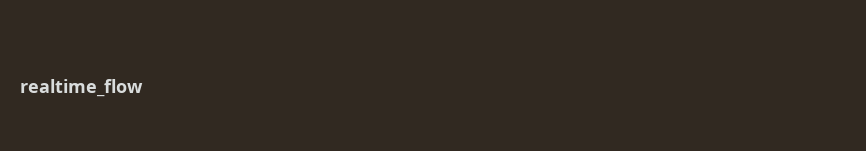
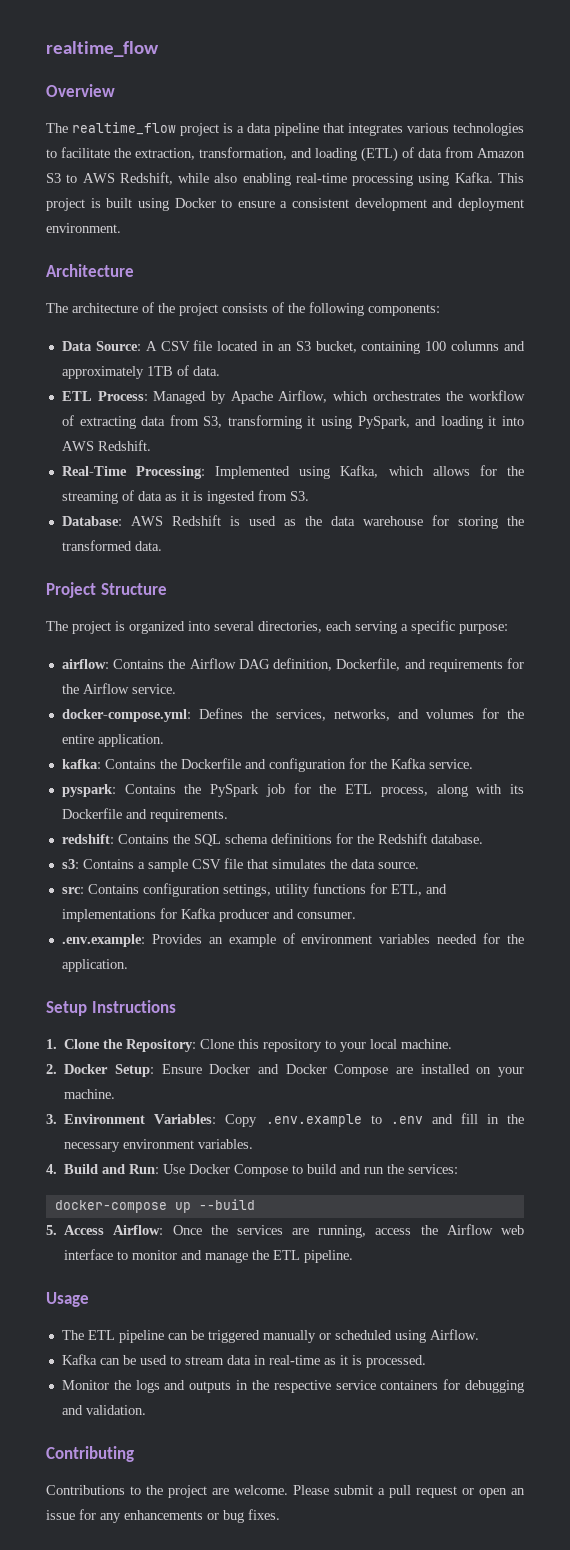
[20,79,143,97] realtime_flow -> [46,41,159,57] [46,84,115,97] [46,122,524,136] [46,147,525,162] [46,172,524,186] [46,198,524,211] [46,223,121,233] [46,264,134,277] [46,302,440,316] [61,340,526,354] [61,365,220,379] [61,390,525,404] [61,415,524,429] [61,440,151,451] [61,465,525,479] [61,490,309,504] [61,515,524,529] [61,540,162,551] [46,582,167,598] [46,620,508,634] [61,658,524,672] [61,683,176,694] [61,708,525,722] [61,734,164,747] [61,758,473,772] [61,783,525,797] [61,808,228,822] [61,833,483,846] [61,858,419,872] [61,883,447,897] [61,908,356,922] [61,933,524,947] [61,959,128,972] [46,1000,176,1016] [46,1039,453,1052] [46,1064,524,1077] [64,1089,116,1099] [46,1113,524,1127] [64,1139,254,1152] [46,1164,459,1177] [54,1199,255,1213] [46,1224,524,1238] [64,1249,354,1263] [46,1292,89,1307] [61,1329,479,1343] [61,1354,426,1368] [61,1379,524,1393] [61,1405,146,1415] [46,1446,134,1462] [46,1485,525,1498] [46,1509,280,1523] realtime_flow // Overview // The realtime_flow project is a data pipeline that integrates various technologies to facilitate the extraction, transformation, and loading (ETL) of data from Amazon S3 to AWS Redshift, while also enabling real-time processing using Kafka. This project is built using Docker to ensure a consistent development and deployment environment. // Architecture // The architecture of the project consists of the following components: // Data Source: A CSV file located in an S3 bucket, containing 100 columns and approximately 1TB of data. // ETL Process: Managed by Apache Airflow, which orchestrates the workflow of extracting data from S3, transforming it using PySpark, and loading it into AWS Redshift. // Real-Time Processing: Implemented using Kafka, which allows for the streaming of data as it is ingested from S3. // Database: AWS Redshift is used as the data warehouse for storing the transformed data. // Project Structure // The project is organized into several directories, each serving a specific purpose: // airflow: Contains the Airflow DAG definition, Dockerfile, and requirements for the Airflow service. // docker-compose.yml: Defines the services, networks, and volumes for the entire application. // kafka: Contains the Dockerfile and configuration for the Kafka service. // pyspark: Contains the PySpark job for the ETL process, along with its Dockerfile and requirements. // redshift: Contains the SQL schema definitions for the Redshift database. // s3: Contains a sample CSV file that simulates the data source. // src: Contains configuration settings, utility functions for ETL, and implementations for Kafka producer and consumer. // .env.example: Provides an example of environment variables needed for the application. // Setup Instructions // 1. Clone the Repository: Clone this repository to your local machine. // 2. Docker Setup: Ensure Docker and Docker Compose are installed on your machine. // 3. Environment Variables: Copy .env.example to .env and fill in the necessary environment variables. // 4. Build and Run: Use Docker Compose to build and run the services: // docker-compose up --build // 5. Access Airflow: Once the services are running, access the Airflow web interface to monitor and manage the ETL pipeline. // Usage // The ETL pipeline can be triggered manually or scheduled using Airflow. // Kafka can be used to stream data in real-time as it is processed. // Monitor the logs and outputs in the respective service containers for debugging and validation. // Contributing // Contributions to the project are welcome. Please submit a pull request or open an issue for any enhancements or bug fixes.

